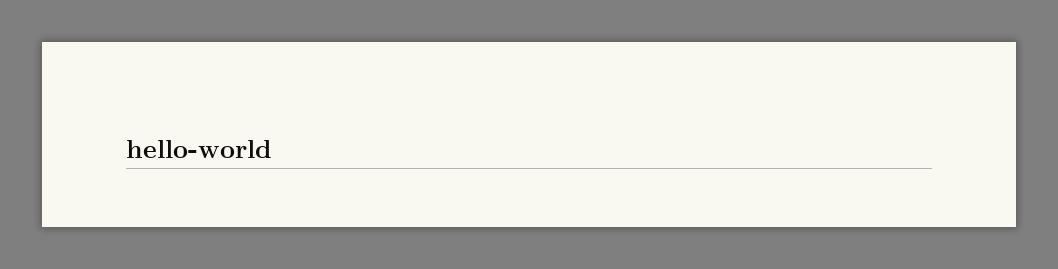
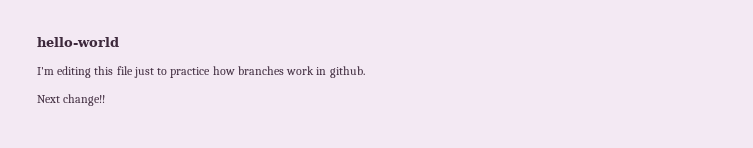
(272, 149) none -> [37,66,365,78] [37,94,106,106] // I'm editing this file just to practice how branches work in github. // Next change!!

